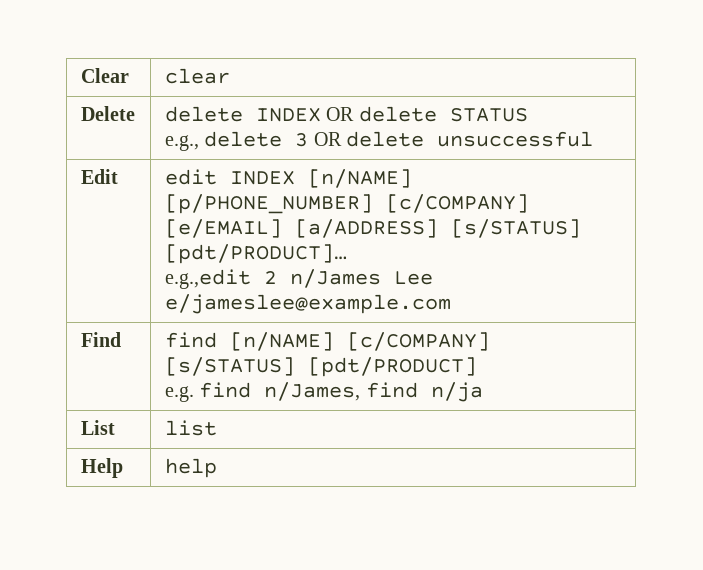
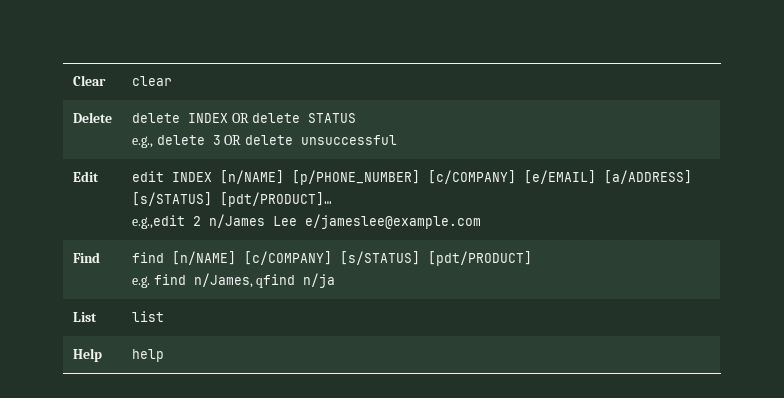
[365,382,418,398] find -> [256,274,296,288] qfind

